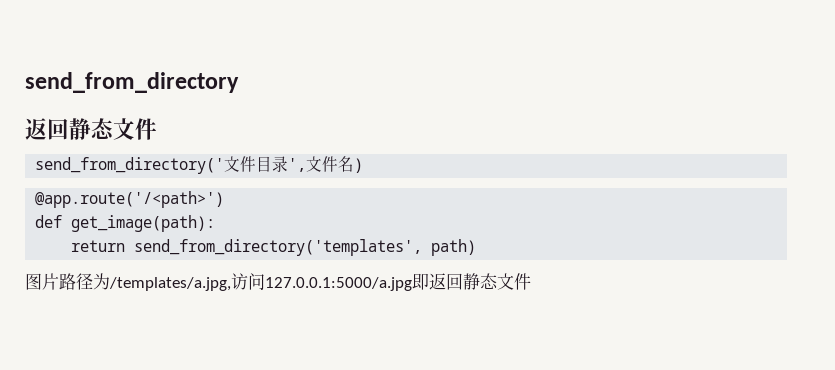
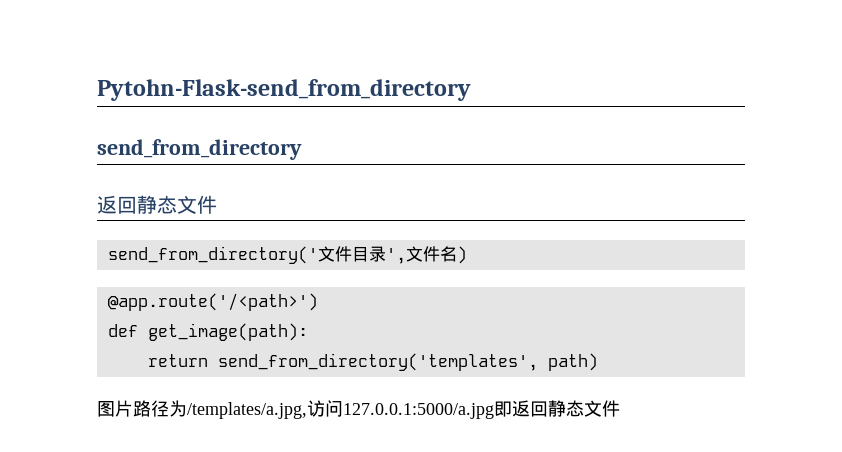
(25, 82) none -> [97,79,471,101] Pytohn-Flask-send_from_directory //

